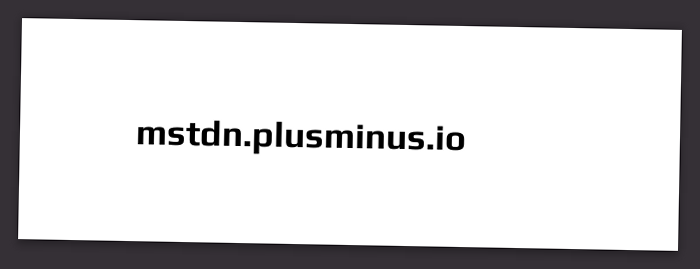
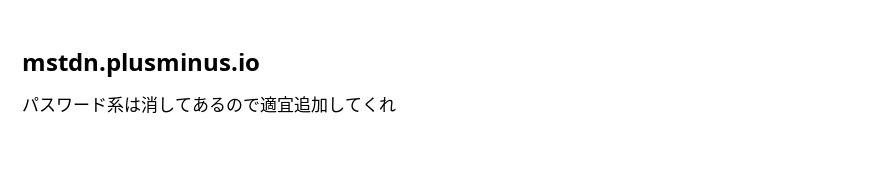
(467, 139) none -> [22,96,396,114] // パスワード系は消してあるので適宜追加してくれ

